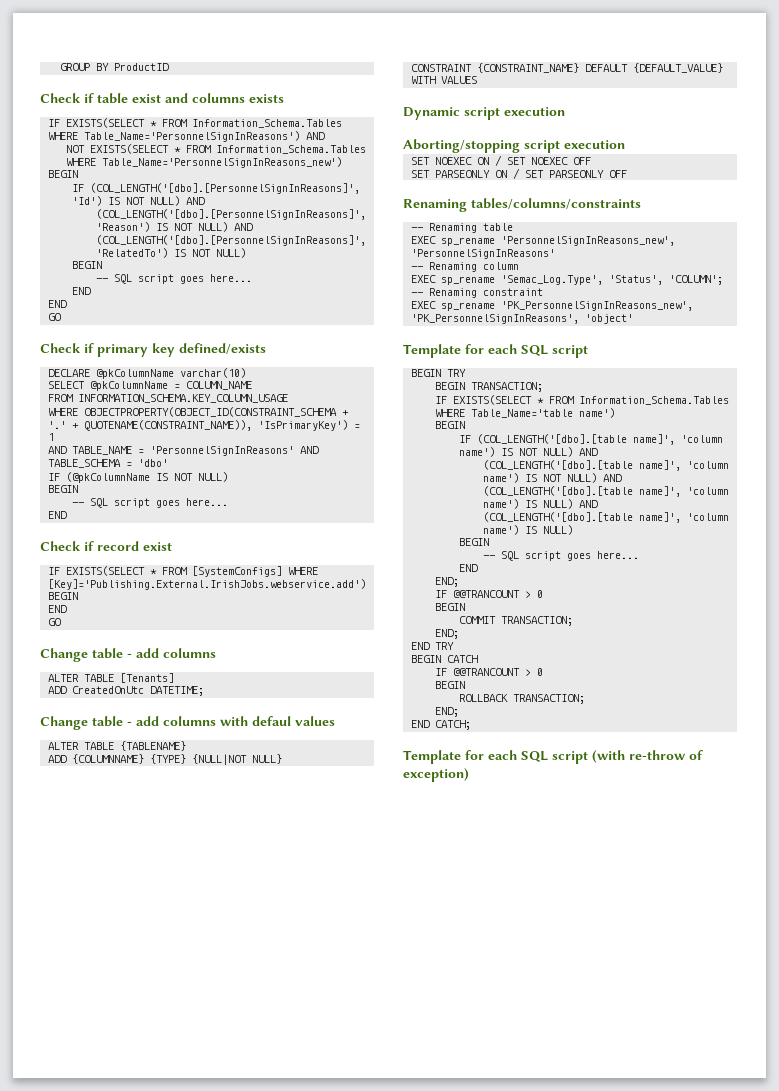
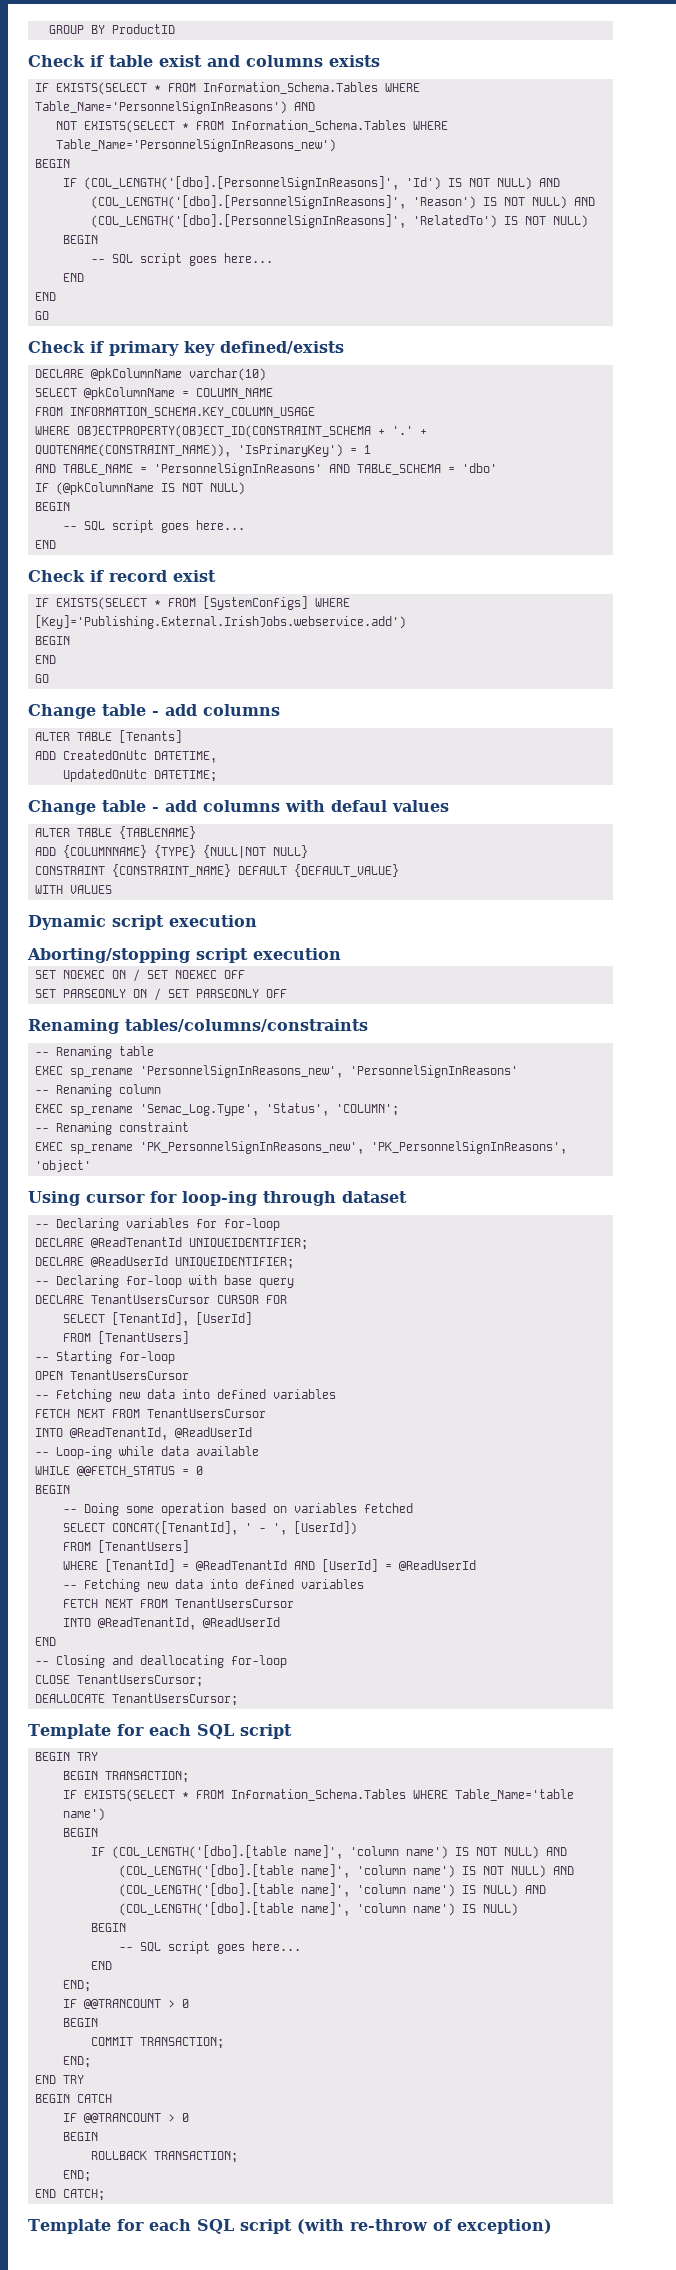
(144, 690) none -> [153,751,217,763] [62,769,147,782] DATETIME, // UpdatedOnUtc
(633, 319) none -> [28,1191,407,1206] [34,1218,280,1231] [34,1237,308,1250] [34,1256,294,1269] [34,1275,294,1288] [34,1294,287,1304] [62,1312,252,1326] [62,1331,189,1344] [34,1351,175,1364] [34,1370,189,1380] [34,1389,336,1402] [34,1408,266,1418] [34,1427,252,1440] [34,1446,259,1459] [34,1466,203,1477] [34,1485,70,1494] [62,1503,413,1516] [62,1521,357,1535] [62,1540,189,1553] [62,1559,476,1572] [62,1579,364,1592] [62,1598,294,1608] [62,1617,280,1630] [34,1637,56,1646] [34,1655,287,1668] [34,1674,203,1687] [34,1693,238,1706] // Using cursor for loop-ing through dataset // -- Declaring variables for for-loop // DECLARE @ReadTenantId UNIQUEIDENTIFIER; // DECLARE @ReadUserId UNIQUEIDENTIFIER; // -- Declaring for-loop with base query // DECLARE TenantUsersCursor CURSOR FOR // SELECT [TenantId], [UserId] // FROM [TenantUsers] // -- Starting for-loop // OPEN TenantUsersCursor // -- Fetching new data into defined variables // FETCH NEXT FROM TenantUsersCursor // INTO @ReadTenantId, @ReadUserId // -- Loop-ing while data available // WHILE @@FETCH_STATUS = 0 // BEGIN // -- Doing some operation based on variables fetched // SELECT CONCAT([TenantId], ' - ', [UserId]) // FROM [TenantUsers] // WHERE [TenantId] = @ReadTenantId AND [UserId] = @ReadUserId // -- Fetching new data into defined variables // FETCH NEXT FROM TenantUsersCursor // INTO @ReadTenantId, @ReadUserId // END // -- Closing and deallocating for-loop // CLOSE TenantUsersCursor; // DEALLOCATE TenantUsersCursor;

